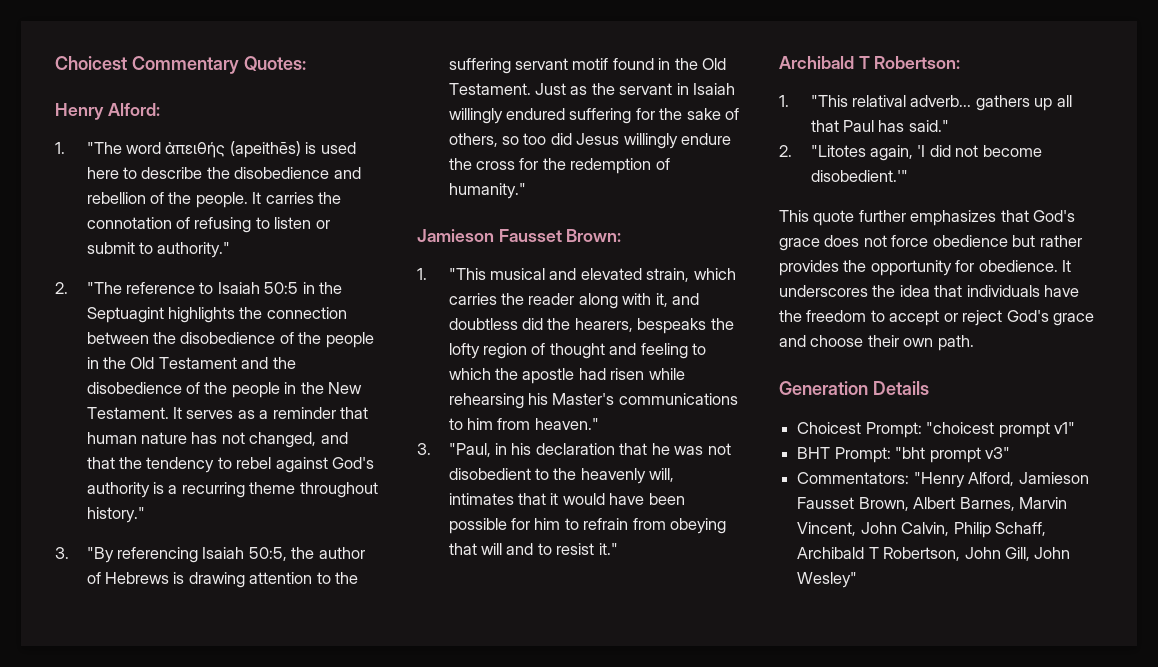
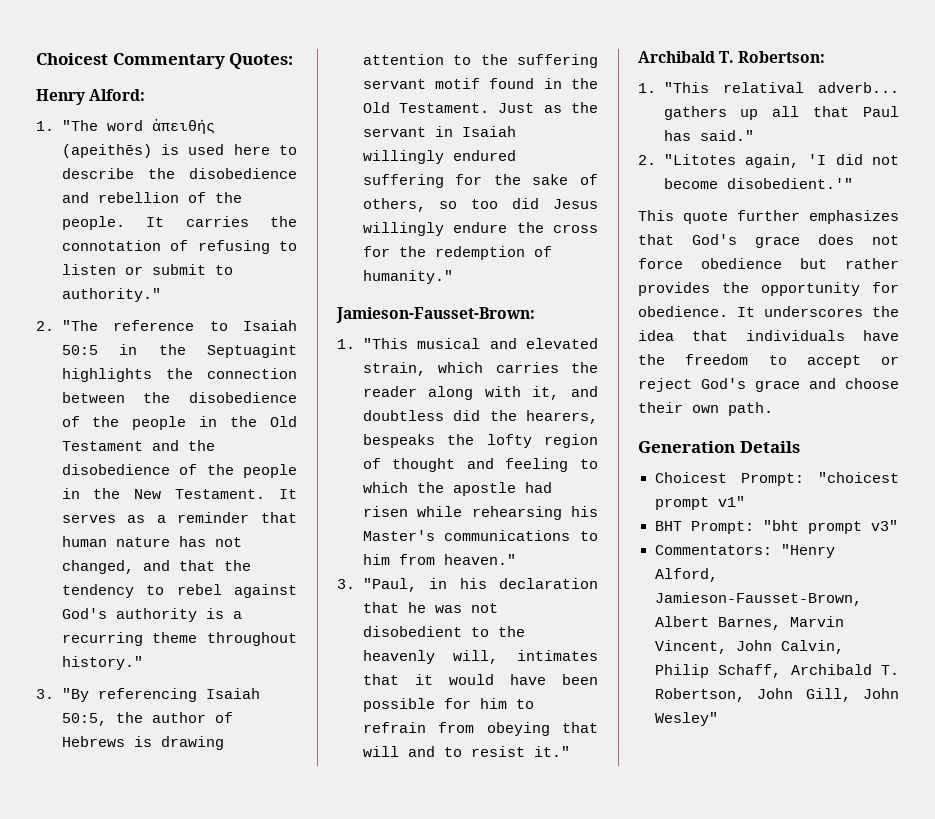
[417,229,622,242] Jamieson Fausset Brown: -> [336,307,535,323] Jamieson-Fausset-Brown:
[858,56,870,69] T -> [719,51,735,63] T.
[1018,472,1089,484] [797,497,909,511] Jamieson Fausset Brown, -> [654,592,862,606] Jamieson-Fausset-Brown,
[868,547,879,559] T -> [881,665,899,675] T.

